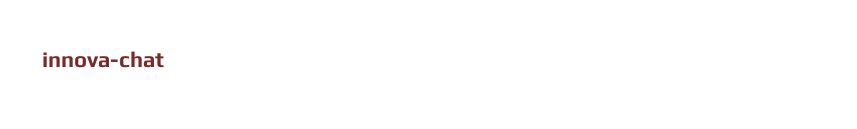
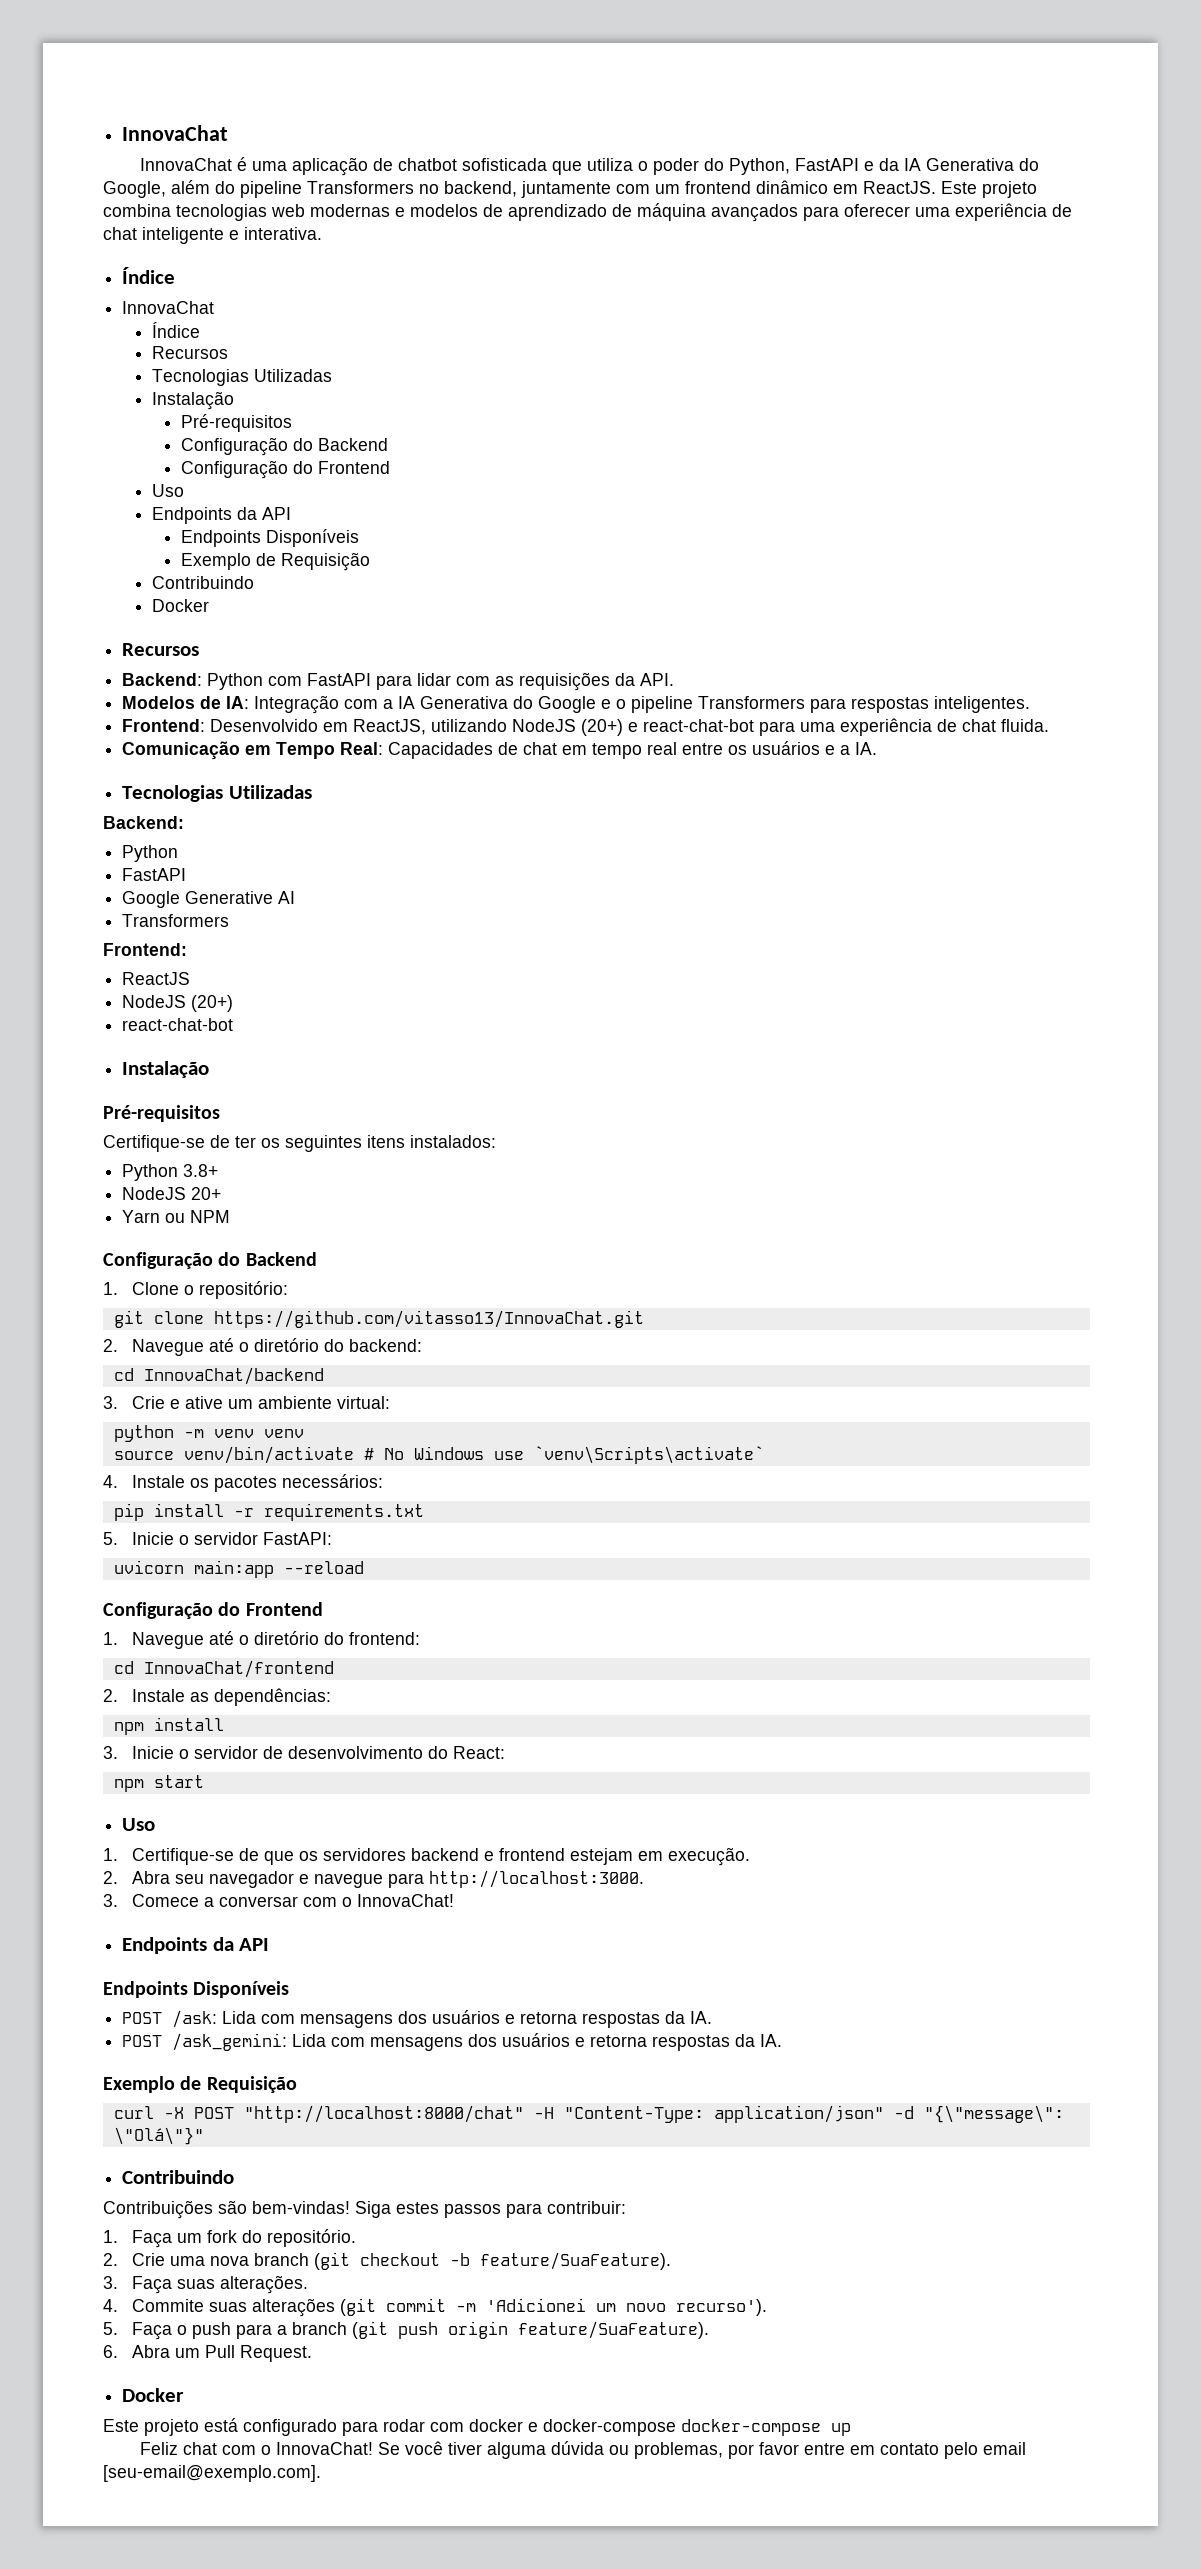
[42,51,164,68] innova-chat -> [122,125,229,141] [139,157,1039,176] [103,180,1037,198] [103,203,1072,222] [103,227,322,244] [122,267,176,284] [122,301,215,314] [151,322,200,338] [151,346,228,359] [151,369,332,386] [151,391,234,410] [180,414,292,432] [180,437,388,456] [180,460,390,479] [151,484,184,497] [151,507,291,524] [180,529,359,547] [180,552,370,571] [151,576,254,589] [151,599,209,612] [122,643,200,656] [122,672,675,691] [122,695,1031,714] [122,718,1050,736] [122,741,878,760] [122,785,312,802] [103,816,184,829] [122,845,179,862] [122,868,187,881] [122,891,296,908] [122,914,230,927] [103,943,187,956] [122,972,191,985] [122,995,234,1012] [122,1018,234,1031] [122,1061,210,1078] [103,1105,220,1122] [103,1135,496,1152] [122,1164,219,1181] [122,1187,222,1200] [122,1210,231,1223] [103,1252,317,1269] [103,1281,289,1299] [113,1310,644,1328] [103,1338,423,1356] [113,1367,324,1385] [103,1396,391,1409] [113,1425,304,1442] [113,1446,764,1464] [103,1474,384,1492] [113,1503,424,1521] [103,1532,333,1545] [113,1560,364,1578] [103,1602,323,1619] [103,1631,421,1649] [113,1660,334,1678] [103,1688,332,1706] [113,1717,224,1735] [103,1746,506,1759] [113,1775,204,1792] [122,1818,156,1831] [103,1847,751,1866] [103,1870,645,1888] [103,1894,455,1907] [122,1937,270,1954] [103,1981,290,1998] [122,2010,713,2028] [122,2033,783,2051] [103,2076,297,2093] [113,2105,1064,2123] [113,2127,204,2145] [122,2170,235,2184] [103,2200,626,2219] [103,2229,357,2248] [103,2252,672,2270] [103,2275,309,2294] [103,2298,768,2317] [103,2321,710,2340] [103,2345,313,2362] [122,2388,185,2402] [103,2418,851,2436] [139,2441,1026,2459] [103,2465,321,2482] InnovaChat // InnovaChat é uma aplicação de chatbot sofisticada que utiliza o poder do Python, FastAPI e da IA Generativa do Google, além do pipeline Transformers no backend, juntamente com um frontend dinâmico em ReactJS. Este projeto combina tecnologias web modernas e modelos de aprendizado de máquina avançados para oferecer uma experiência de chat inteligente e interativa. // Índice // InnovaChat // Índice // Recursos // Tecnologias Utilizadas // Instalação // Pré-requisitos // Configuração do Backend // Configuração do Frontend // Uso // Endpoints da API // Endpoints Disponíveis // Exemplo de Requisição // Contribuindo // Docker // Recursos // Backend: Python com FastAPI para lidar com as requisições da API. // Modelos de IA: Integração com a IA Generativa do Google e o pipeline Transformers para respostas inteligentes. // Frontend: Desenvolvido em ReactJS, utilizando NodeJS (20+) e react-chat-bot para uma experiência de chat fluida. // Comunicação em Tempo Real: Capacidades de chat em tempo real entre os usuários e a IA. // Tecnologias Utilizadas // Backend: // Python // FastAPI // Google Generative AI // Transformers // Frontend: // ReactJS // NodeJS (20+) // react-chat-bot // Instalação // Pré-requisitos // Certifique-se de ter os seguintes itens instalados: // Python 3.8+ // NodeJS 20+ // Yarn ou NPM // Configuração do Backend // 1. Clone o repositório: // git clone https://github.com/vitasso13/InnovaChat.git // 2. Navegue até o diretório do backend: // cd InnovaChat/backend // 3. Crie e ative um ambiente virtual: // python -m venv venv // source venv/bin/activate # No Windows use `venv\Scripts\activate` // 4. Instale os pacotes necessários: // pip install -r requirements.txt // 5. Inicie o servidor FastAPI: // uvicorn main:app --reload // Configuração do Frontend // 1. Navegue até o diretório do frontend: // cd InnovaChat/frontend // 2. Instale as dependências: // npm install // 3. Inicie o servidor de desenvolvimento do React: // npm start // Uso // 1. Certifique-se de que os servidores backend e frontend estejam em execução. // 2. Abra seu navegador e navegue para http://localhost:3000. // 3. Comece a conversar com o InnovaChat! // Endpoints da API // Endpoints Disponíveis // POST /ask: Lida com mensagens dos usuários e retorna respostas da IA. // POST /ask_gemini: Lida com mensagens dos usuários e retorna respostas da IA. // Exemplo de Requisição // curl -X POST "http://localhost:8000/chat" -H "Content-Type: application/json" -d "{\"message\": \"Olá\"}" // Contribuindo // Contribuições são bem-vindas! Siga estes passos para contribuir: // 1. Faça um fork do repositório. // 2. Crie uma nova branch (git checkout -b feature/SuaFeature). // 3. Faça suas alterações. // 4. Commite suas alterações (git commit -m 'Adicionei um novo recurso'). // 5. Faça o push para a branch (git push origin feature/SuaFeature). // 6. Abra um Pull Request. // Docker // Este projeto está configurado para rodar com docker e docker-compose docker-compose up // Feliz chat com o InnovaChat! Se você tiver alguma dúvida ou problemas, por favor entre em contato pelo email [seu-email@exemplo.com].

